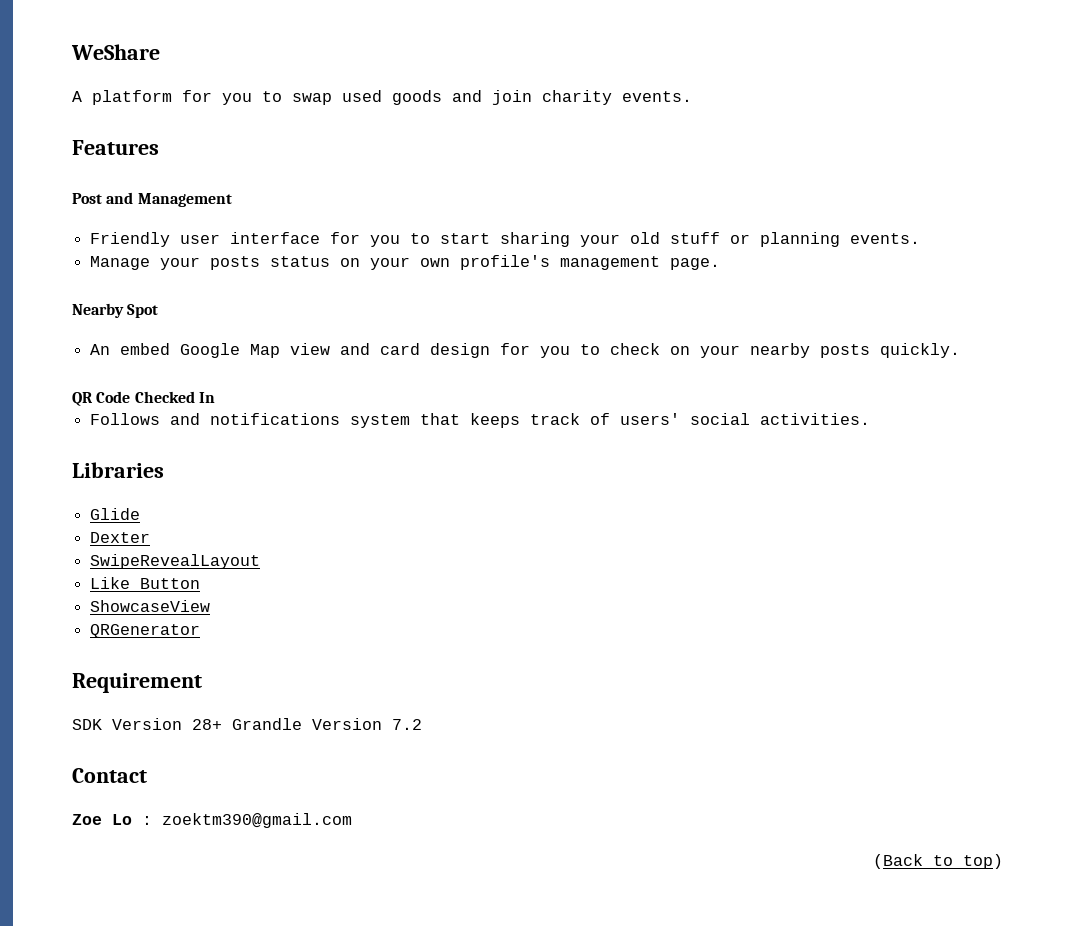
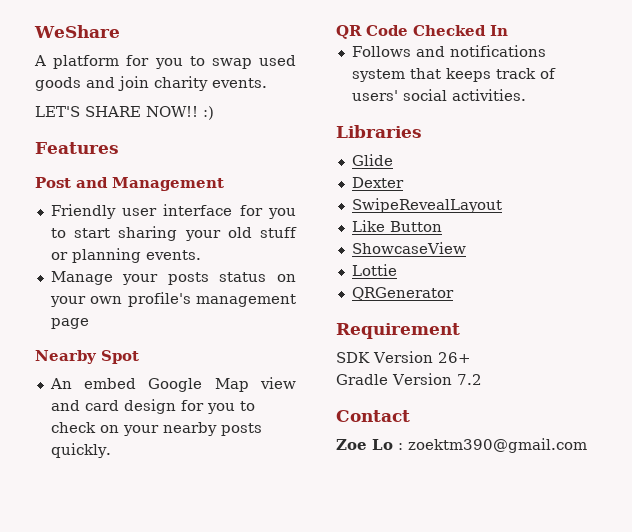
(692, 96) none -> [35,106,214,120] // LET'S SHARE NOW!! :)
[670,258,721,270] page. -> [50,318,89,329] page
(211, 606) none -> [351,264,397,276] // Lottie
[192,718,302,730] 28+ Grandle -> [437,352,471,363] [336,374,388,385] 26+ // Gradle
[873,854,1003,869] // (Back to top) -> (587, 445) none

